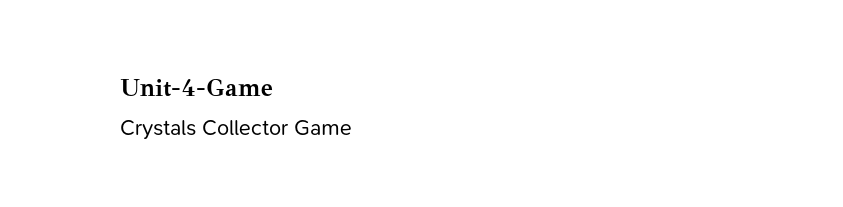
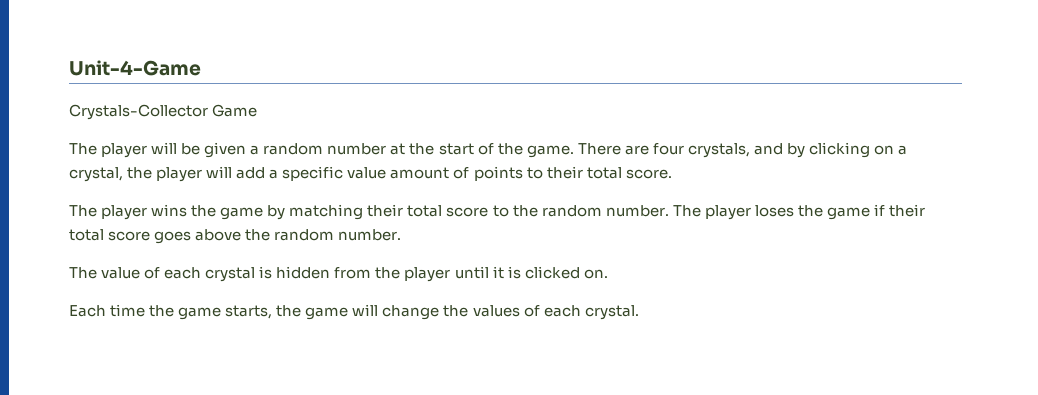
[120,120,289,140] Crystals Collector -> [69,104,208,120] Crystals-Collector
(352, 128) none -> [69,142,908,158] [69,166,672,182] [69,204,925,220] [69,229,402,244] [69,266,608,282] [69,304,639,320] // The player will be given a random number at the start of the game. There are four crystals, and by clicking on a crystal, the player will add a specific value amount of points to their total score. // The player wins the game by matching their total score to the random number. The player loses the game if their total score goes above the random number. // The value of each crystal is hidden from the player until it is clicked on. // Each time the game starts, the game will change the values of each crystal.

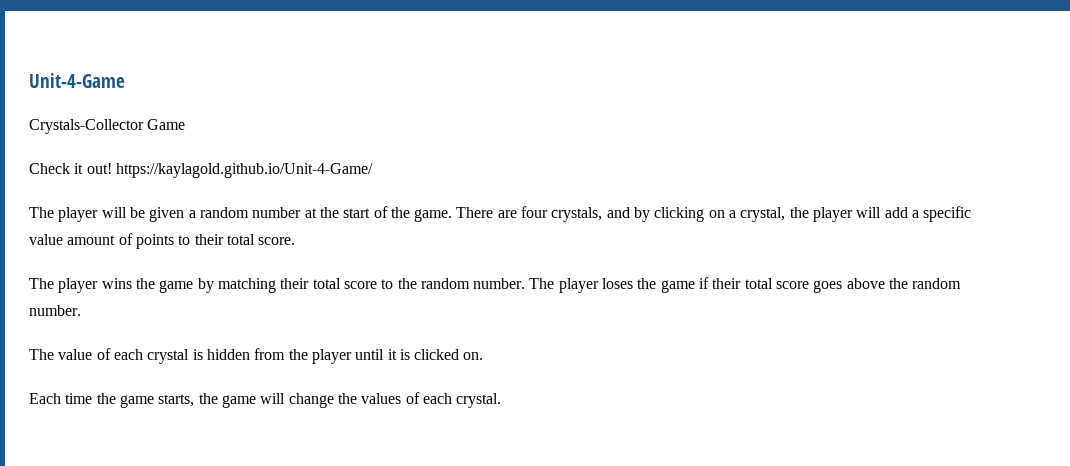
(258, 110) none -> [29,163,373,178] // Check it out! https://kaylagold.github.io/Unit-4-Game/

